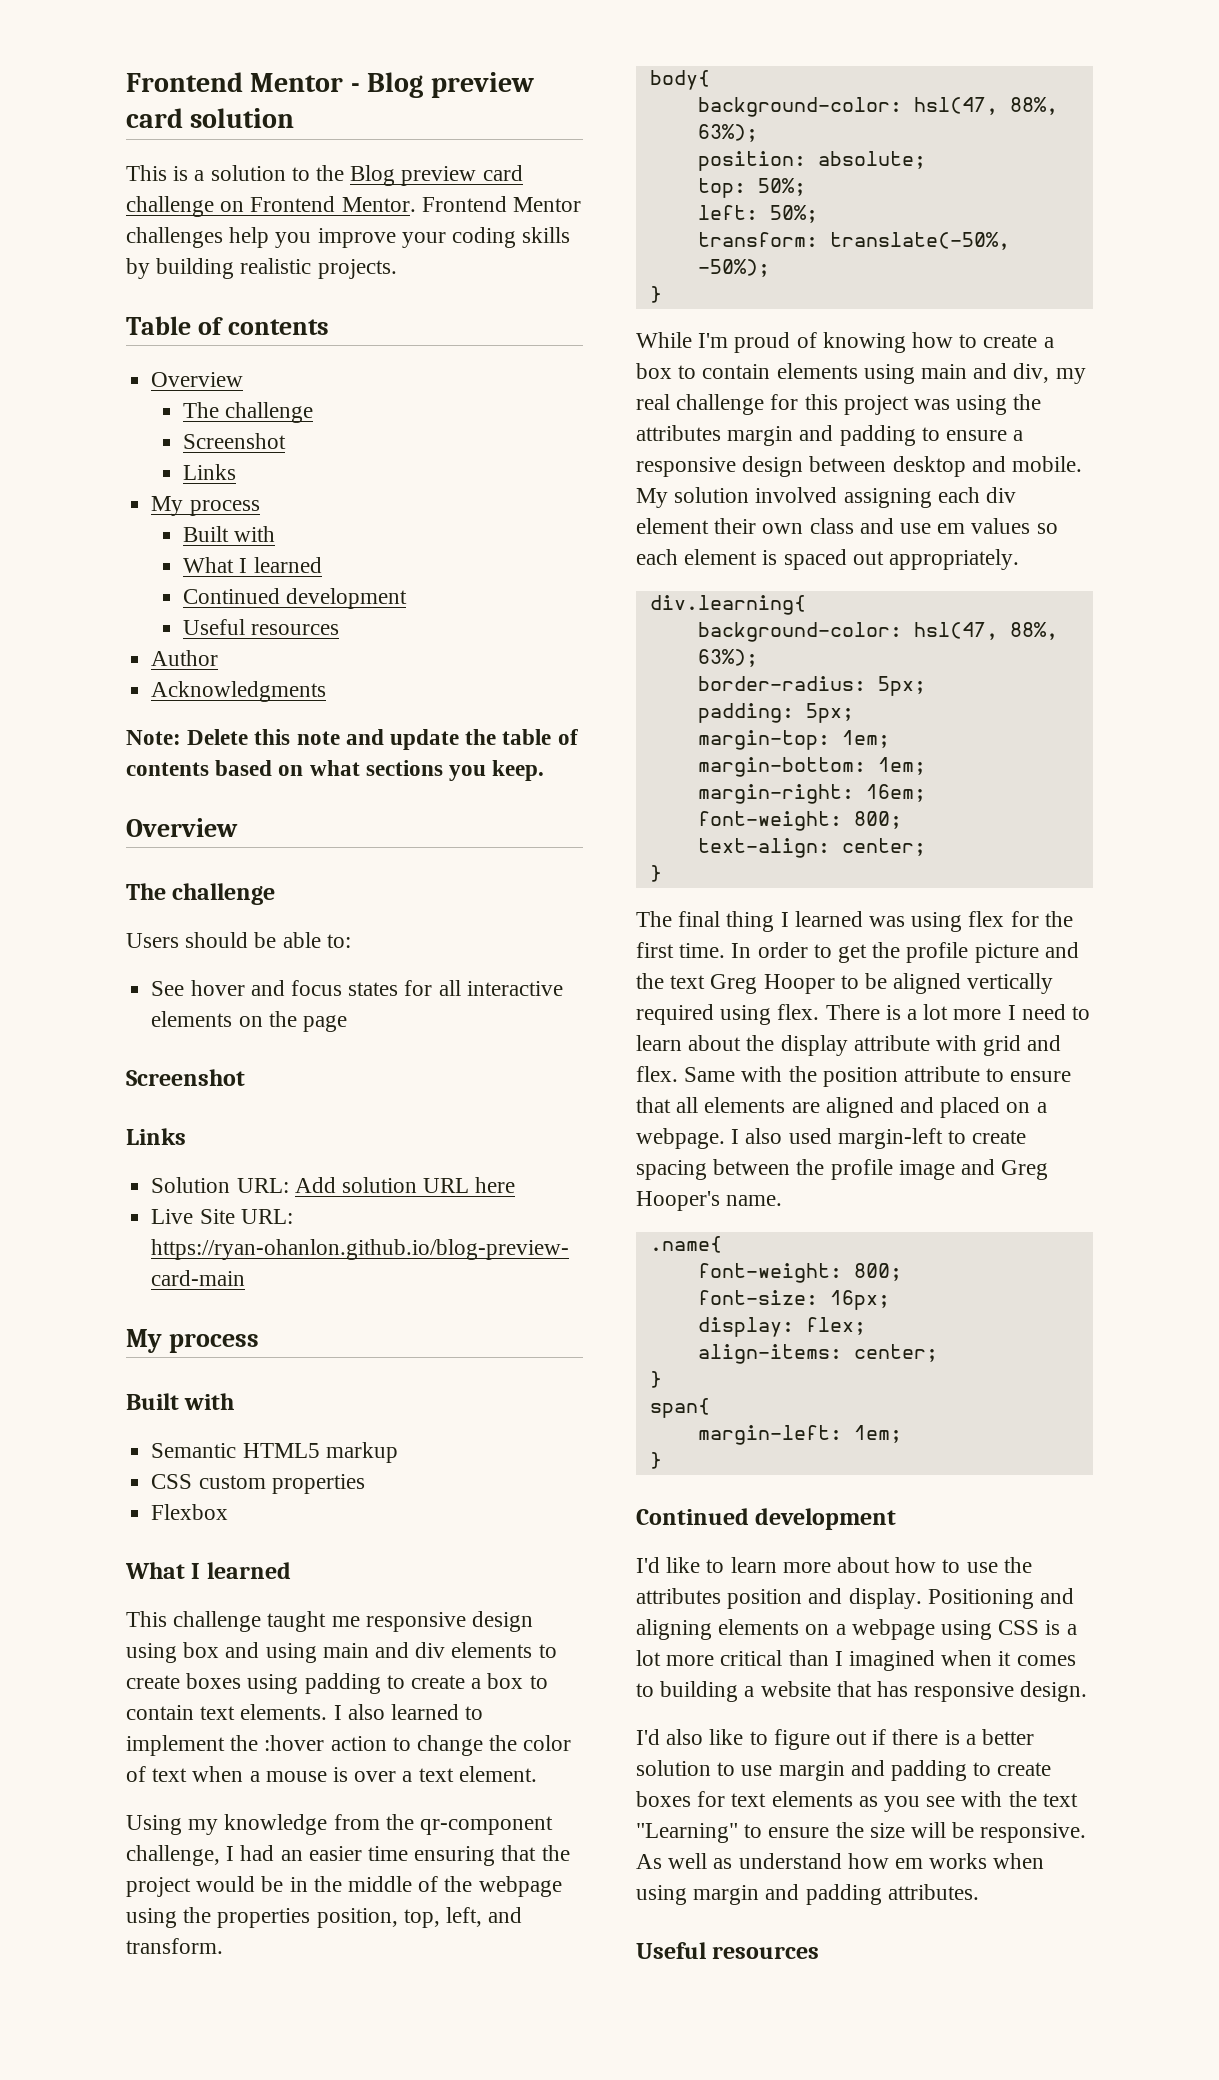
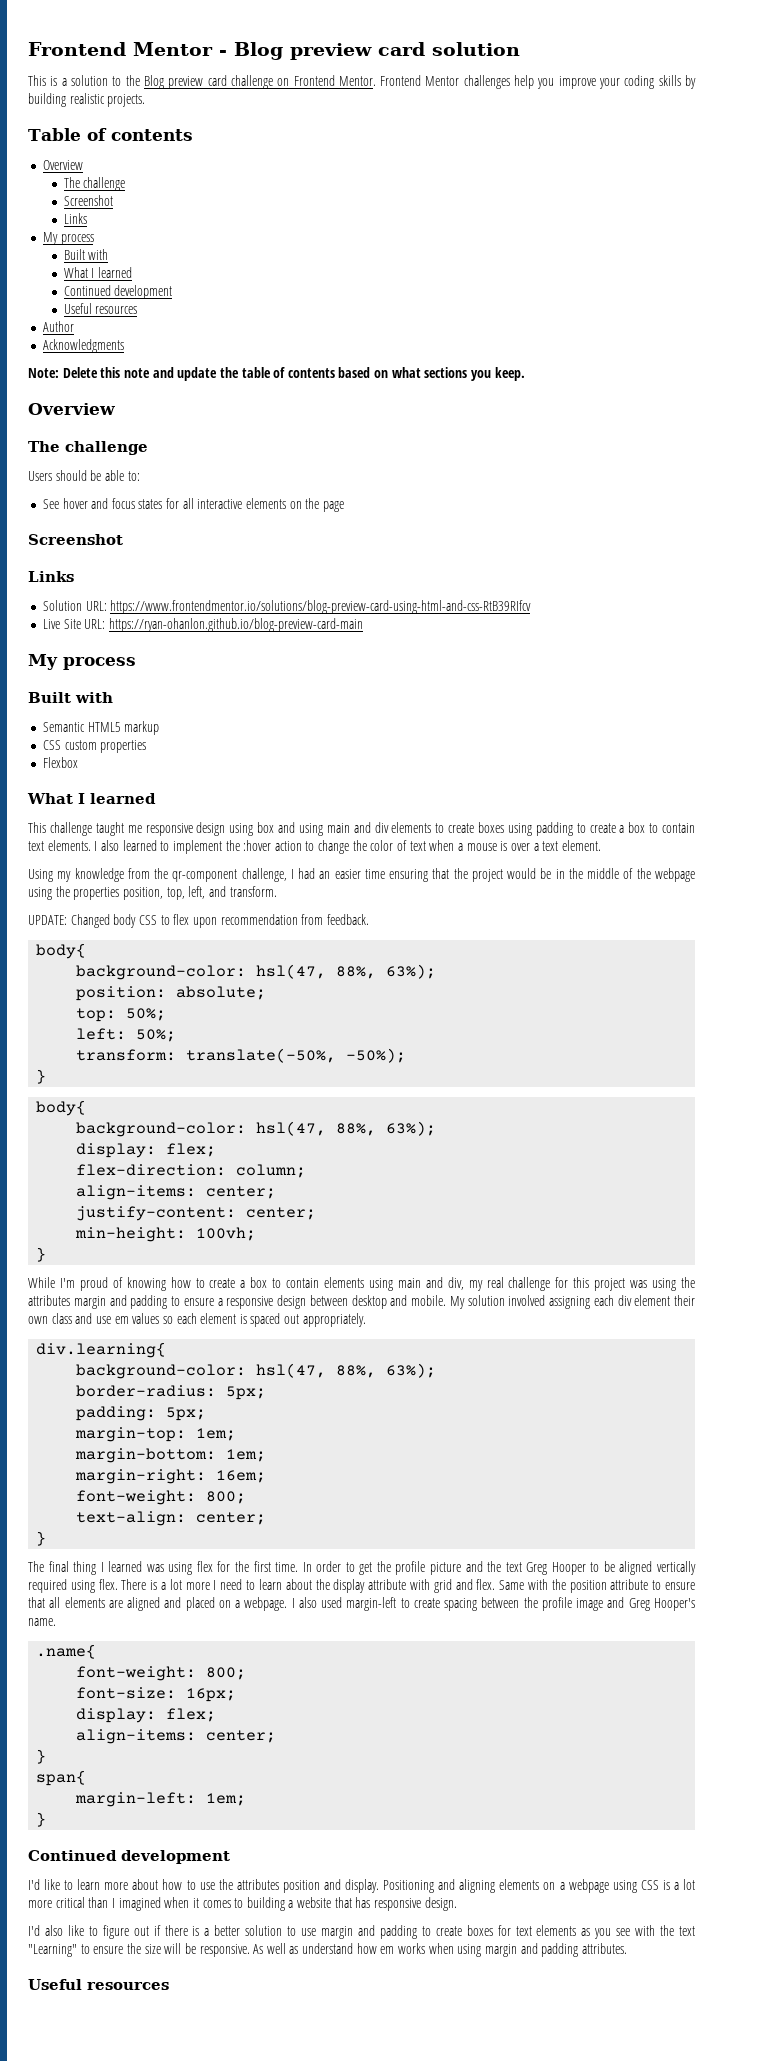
[294,1177,516,1193] Add solution URL here -> [110,600,532,614] https://www.frontendmentor.io/solutions/blog-preview-card-using-html-and-css-RtB39RIfcv
(223, 1946) none -> [28,914,369,928] // UPDATE: Changed body CSS to flex upon recommendation from feedback.
(662, 294) none -> [36,1100,87,1116] [76,1121,437,1137] [76,1143,217,1158] [76,1164,307,1178] [76,1185,277,1200] [76,1206,317,1221] [75,1227,257,1242] [36,1247,47,1262] // body{ // background-color: hsl(47, 88%, 63%); // display: flex; // flex-direction: column; // align-items: center; // justify-content: center; // min-height: 100vh; // }

